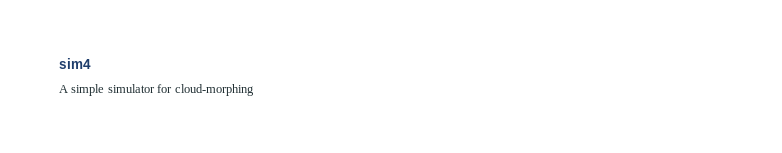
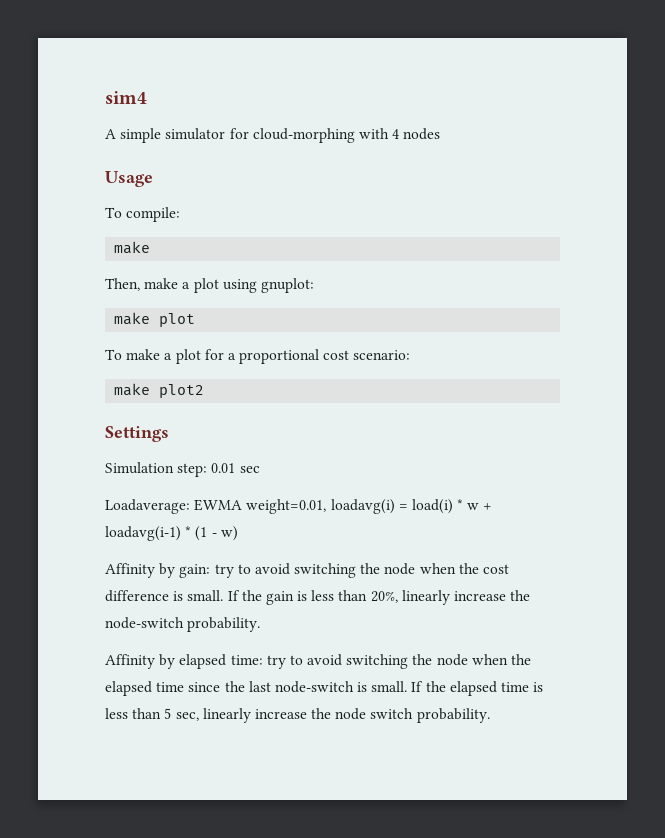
(254, 90) none -> [358,128,441,140] [105,171,153,187] [105,207,181,222] [114,241,151,254] [105,278,314,293] [114,312,196,327] [105,349,411,364] [114,383,205,398] [105,426,169,442] [105,462,260,477] [105,499,493,514] [105,526,238,541] [105,563,510,578] [105,590,531,605] [105,617,261,632] [105,654,532,669] [105,681,544,696] [105,708,490,723] with 4 nodes // Usage // To compile: // make // Then, make a plot using gnuplot: // make plot // To make a plot for a proportional cost scenario: // make plot2 // Settings // Simulation step: 0.01 sec // Loadaverage: EWMA weight=0.01, loadavg(i) = load(i) * w + loadavg(i-1) * (1 - w) // Affinity by gain: try to avoid switching the node when the cost difference is small. If the gain is less than 20%, linearly increase the node-switch probability. // Affinity by elapsed time: try to avoid switching the node when the elapsed time since the last node-switch is small. If the elapsed time is less than 5 sec, linearly increase the node switch probability.

